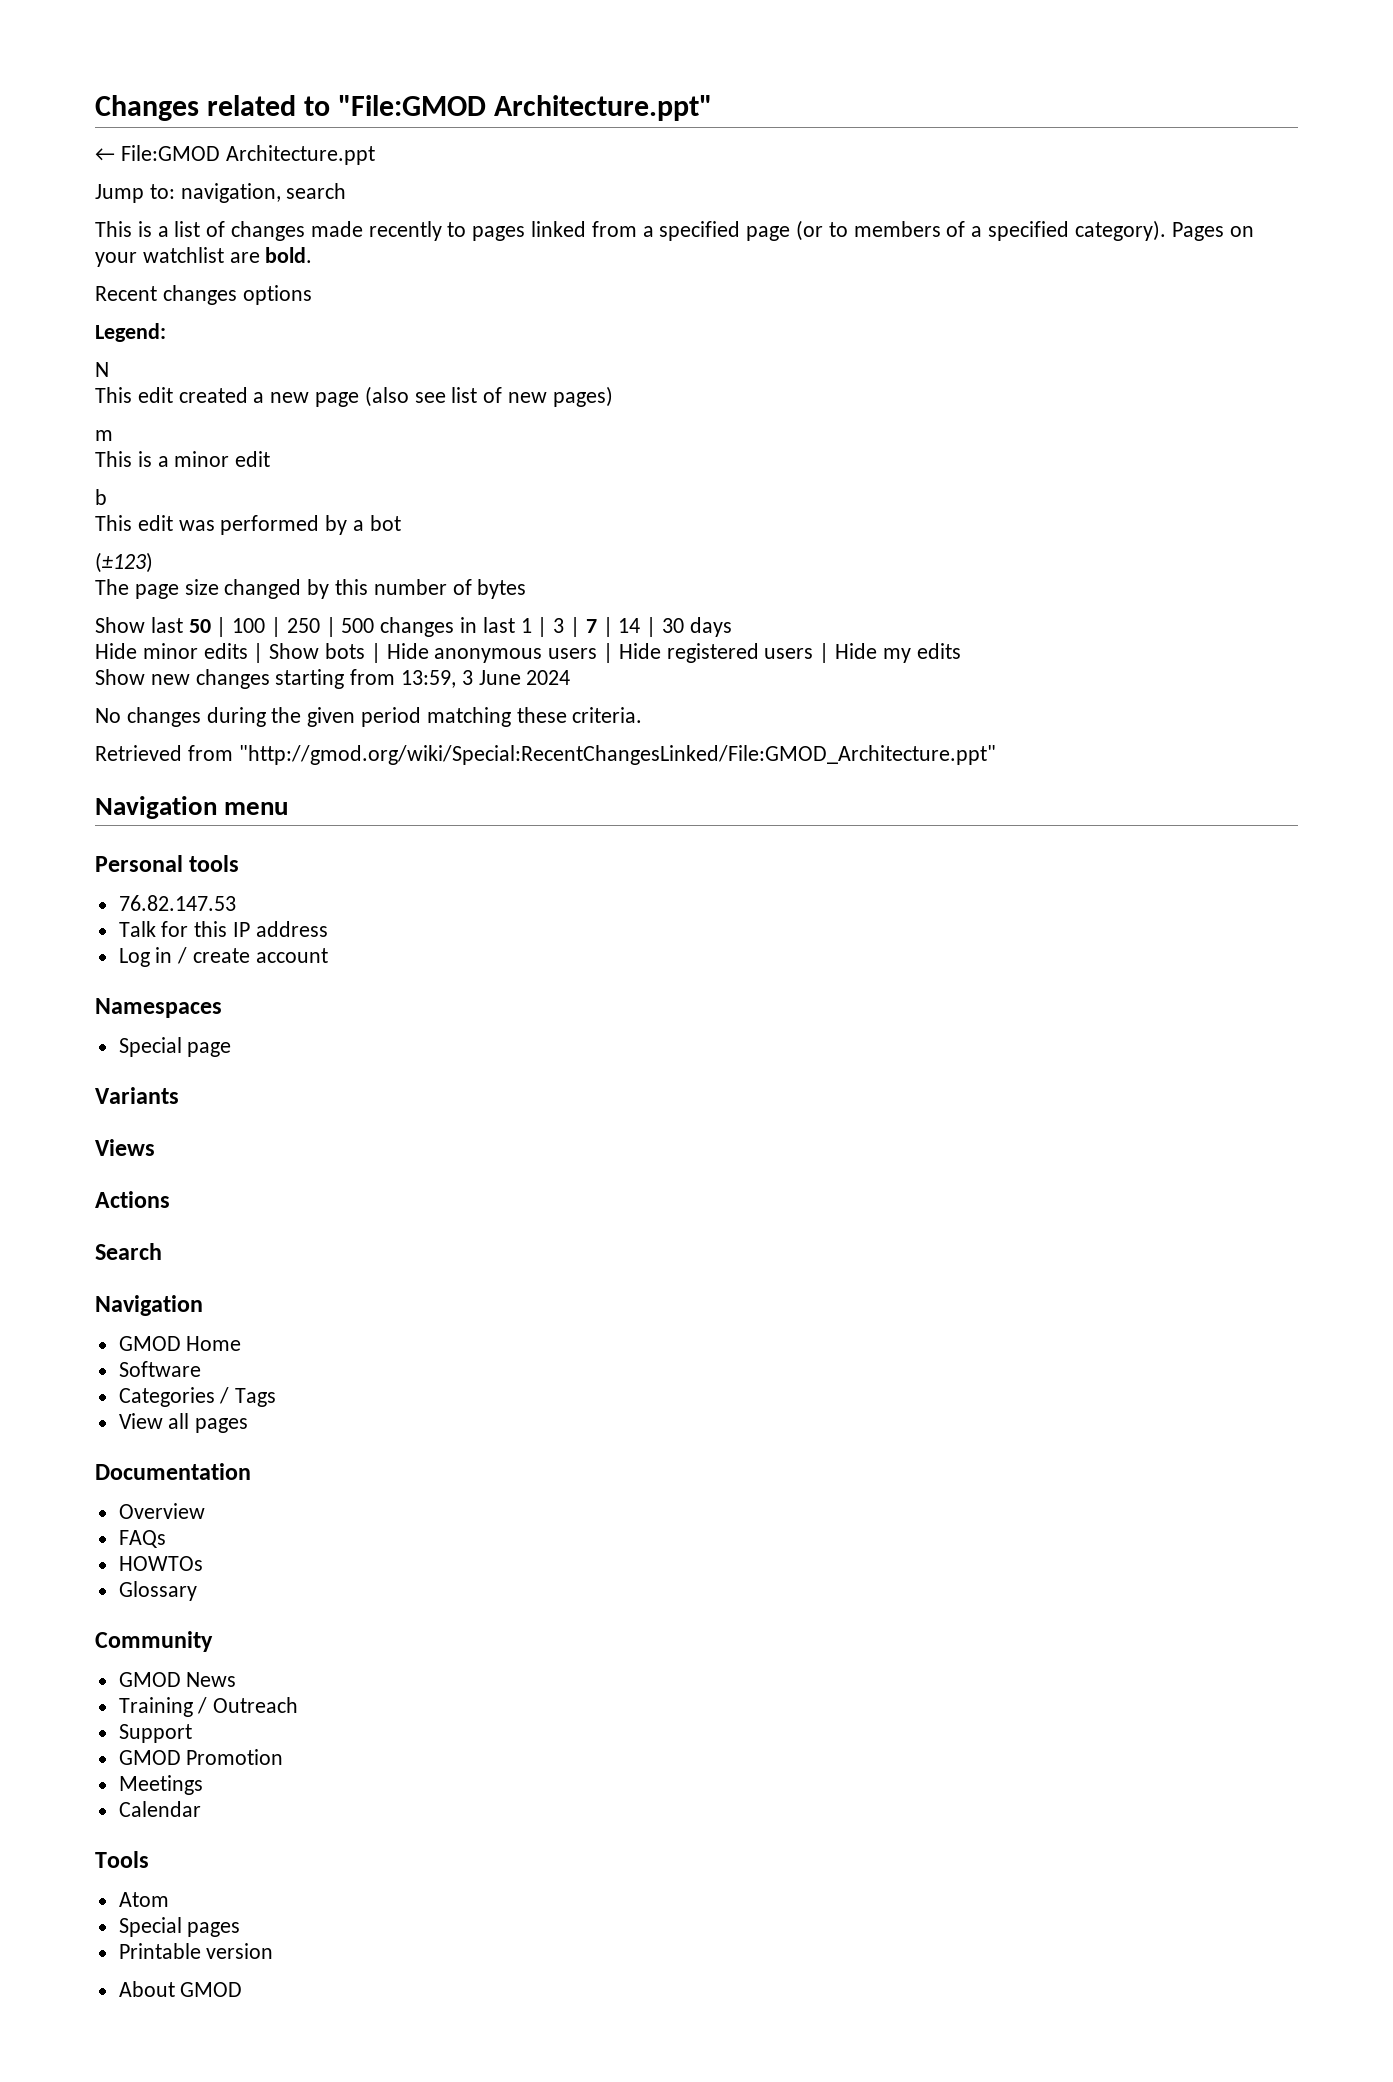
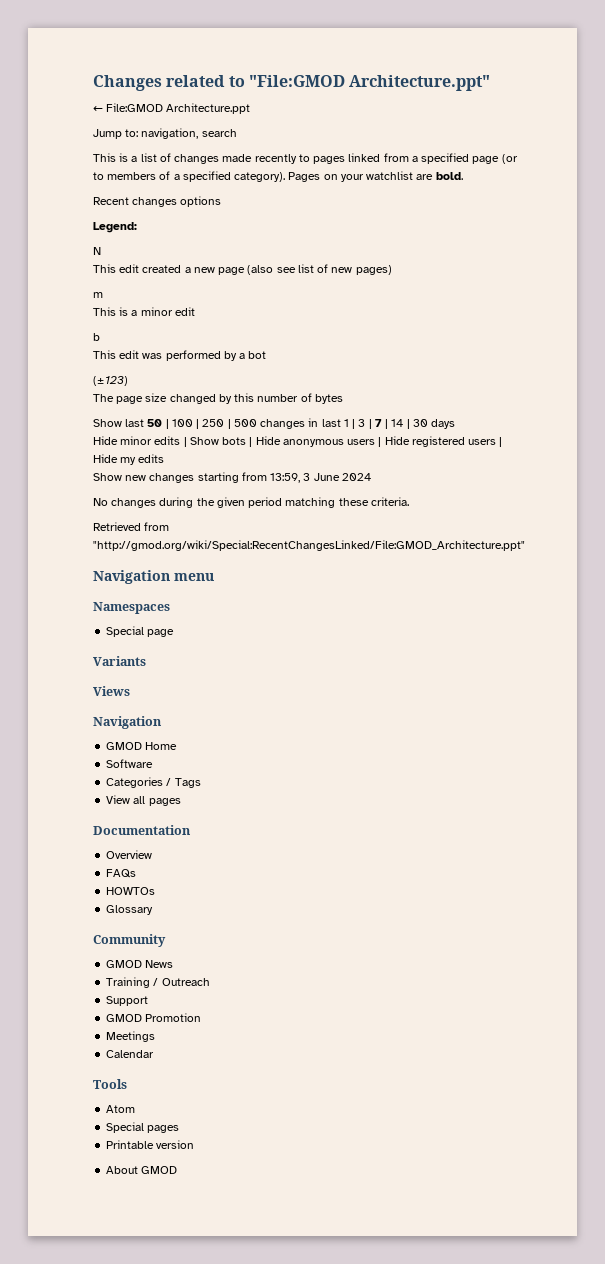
[95,855,240,872] [118,895,236,911] [118,921,328,937] [118,947,328,967] // Personal tools // 76.82.147.53 // Talk for this IP address // Log in / create account -> (214, 577) none
[95,1191,170,1208] [95,1243,162,1260] // Actions // Search -> (130, 691) none

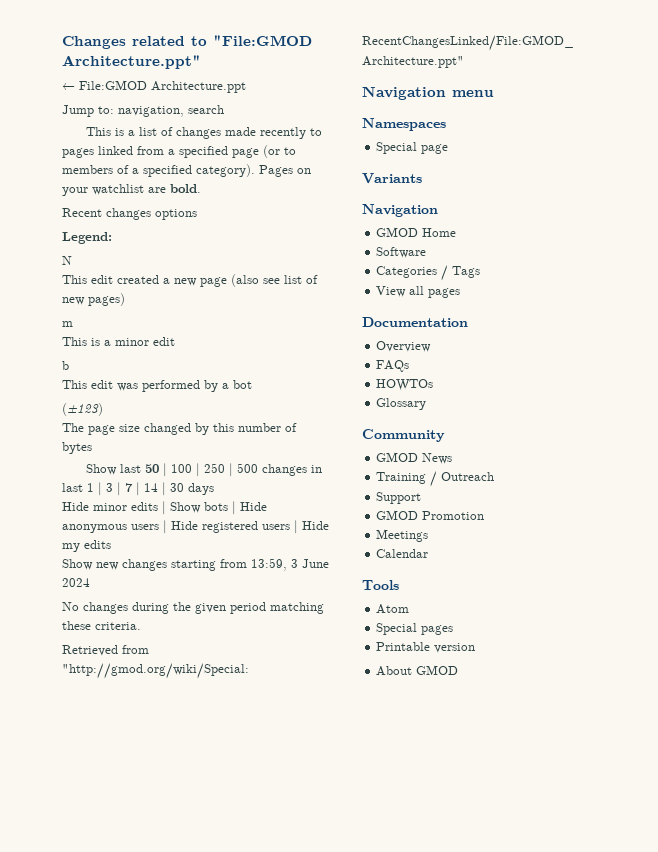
[93,686,130,696] // Views -> (422, 178) none

